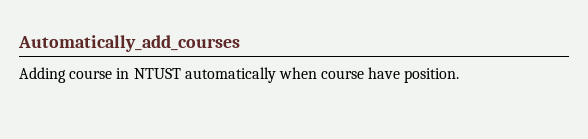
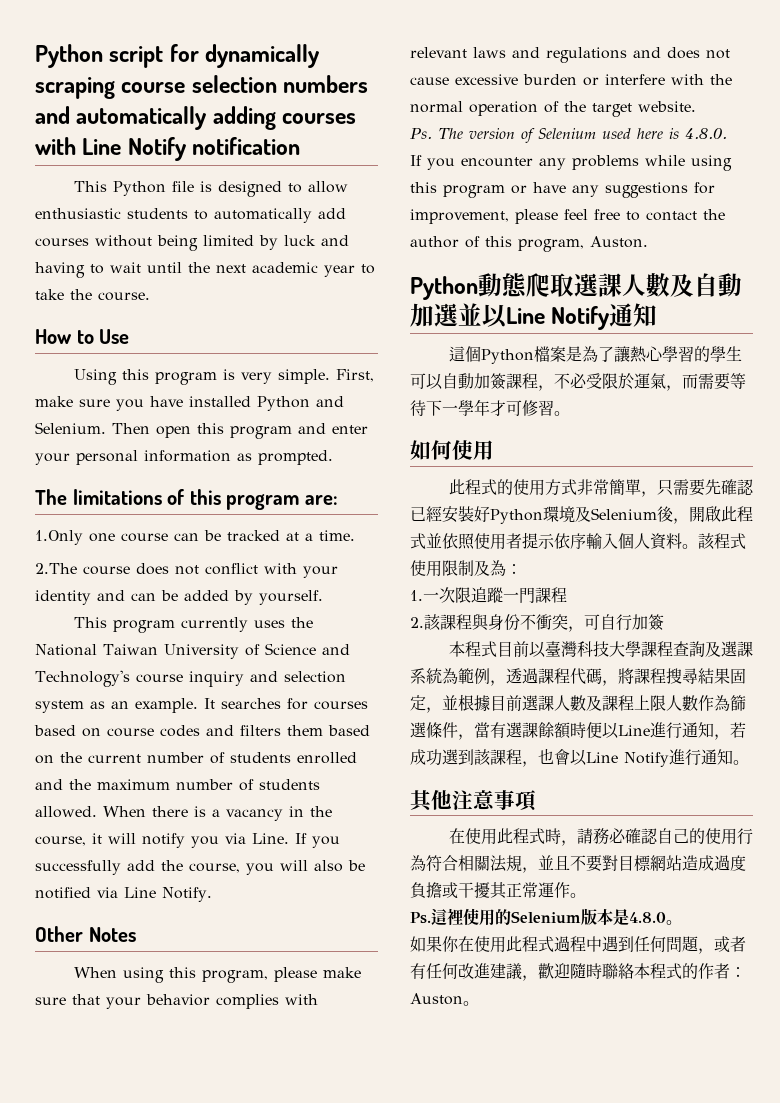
[18,35,240,52] [19,67,460,83] Automatically_add_courses // Adding course in NTUST automatically when course have position. -> [35,44,320,68] [35,75,369,99] [35,106,357,130] [35,137,301,161] [73,181,348,197] [35,208,346,223] [35,235,349,251] [35,262,375,278] [35,289,150,301] [35,329,130,344] [73,369,374,385] [35,396,344,411] [35,422,368,439] [35,450,333,465] [35,489,338,510] [35,530,355,545] [35,563,338,578] [35,590,323,605] [73,617,313,633] [35,643,350,659] [35,670,346,687] [35,698,368,713] [34,725,370,737] [35,752,357,764] [35,779,320,791] [35,806,332,821] [35,833,340,848] [35,860,365,875] [35,887,212,902] [35,926,136,942] [73,967,361,983] [35,994,318,1009] [410,47,730,63] [410,74,732,86] [410,101,696,117] [410,128,727,143] [410,155,732,171] [410,182,715,198] [410,209,725,224] [410,236,648,252] [410,273,742,300] [410,303,658,330] [448,346,742,364] [410,373,746,391] [410,399,570,416] [410,440,494,460] [448,479,754,497] [410,506,753,524] [410,532,746,550] [410,560,522,577] [410,587,567,603] [410,614,664,632] [448,641,753,658] [410,668,746,686] [410,694,746,713] [410,722,746,740] [410,748,749,767] [410,789,537,812] [448,828,753,846] [410,855,746,873] [410,882,586,899] [410,908,682,926] [410,936,746,954] [410,963,746,981] [410,993,479,1006] Python script for dynamically scraping course selection numbers and automatically adding courses with Line Notify notification // This Python file is designed to allow enthusiastic students to automatically add courses without being limited by luck and having to wait until the next academic year to take the course. // How to Use // Using this program is very simple. First, make sure you have installed Python and Selenium. Then open this program and enter your personal information as prompted. // The limitations of this program are: // 1.Only one course can be tracked at a time. // 2.The course does not conflict with your identity and can be added by yourself. // This program currently uses the National Taiwan University of Science and Technology's course inquiry and selection system as an example. It searches for courses based on course codes and filters them based on the current number of students enrolled and the maximum number of students allowed. When there is a vacancy in the course, it will notify you via Line. If you successfully add the course, you will also be notified via Line Notify. // Other Notes // When using this program, please make sure that your behavior complies with relevant laws and regulations and does not cause excessive burden or interfere with the normal operation of the target website. // Ps. The version of Selenium used here is 4.8.0. // If you encounter any problems while using this program or have any suggestions for improvement, please feel free to contact the author of this program, Auston. // Python動態爬取選課人數及自動加選並以Line Notify通知 // 這個Python檔案是為了讓熱心學習的學生可以自動加簽課程，不必受限於運氣，而需要等待下一學年才可修習。 // 如何使用 // 此程式的使用方式非常簡單，只需要先確認已經安裝好Python環境及Selenium後，開啟此程式並依照使用者提示依序輸入個人資料。該程式使用限制及為： // 1.一次限追蹤一門課程 // 2.該課程與身份不衝突，可自行加簽 // 本程式目前以臺灣科技大學課程查詢及選課系統為範例，透過課程代碼，將課程搜尋結果固定，並根據目前選課人數及課程上限人數作為篩選條件，當有選課餘額時便以Line進行通知，若成功選到該課程，也會以Line Notify進行通知。 // 其他注意事項 // 在使用此程式時，請務必確認自己的使用行為符合相關法規，並且不要對目標網站造成過度負擔或干擾其正常運作。 // Ps.這裡使用的Selenium版本是4.8.0。 // 如果你在使用此程式過程中遇到任何問題，或者有任何改進建議，歡迎隨時聯絡本程式的作者：Auston。

